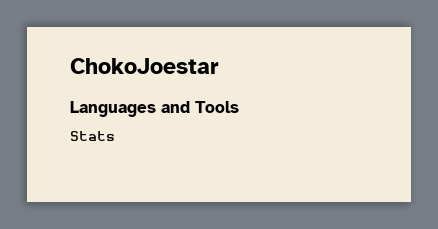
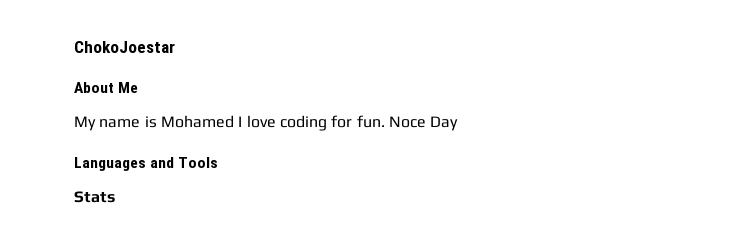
(219, 66) none -> [74,82,139,93] [74,115,459,131] // About Me // My name is Mohamed I love coding for fun. Noce Day

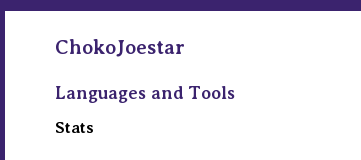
[74,82,139,93] [74,115,459,131] // About Me // My name is Mohamed I love coding for fun. Noce Day -> (185, 48) none

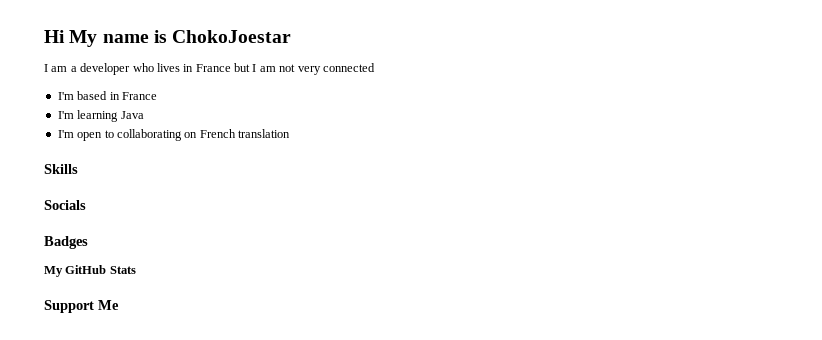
[55,39,185,57] [55,86,236,103] ChokoJoestar // Languages and Tools // -> [44,30,292,47] [44,63,375,75] [57,91,157,100] [57,110,144,122] [57,129,290,141] [44,164,78,174] [44,200,86,210] [44,236,88,249] [44,265,107,277] Hi My name is ChokoJoestar // I am a developer who lives in France but I am not very connected // I'm based in France // I'm learning Java // I'm open to collaborating on French translation // Skills // Socials // Badges // My GitHub
(94, 127) none -> [44,300,119,313] // Support Me

